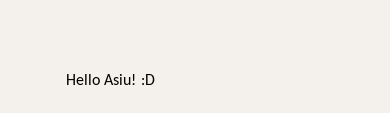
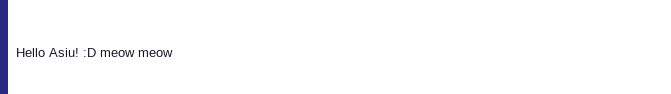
(155, 79) none -> [100,50,173,57] meow meow

